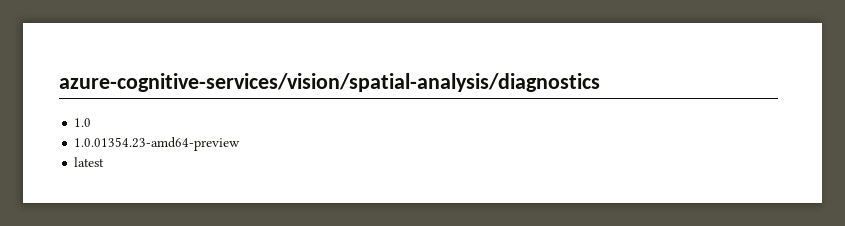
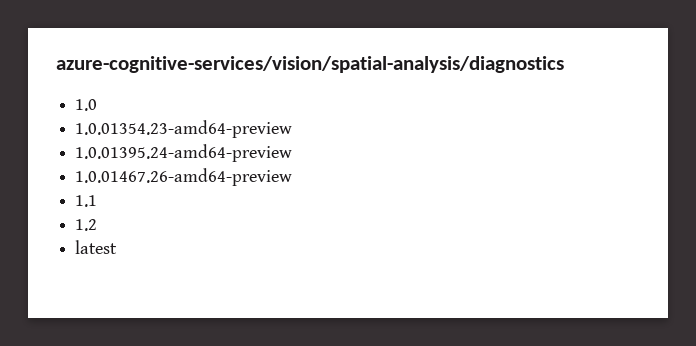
(241, 144) none -> [75,144,293,162] [75,168,293,186] [75,195,98,207] [75,219,98,231] // 1.0.01395.24-amd64-preview // 1.0.01467.26-amd64-preview // 1.1 // 1.2

